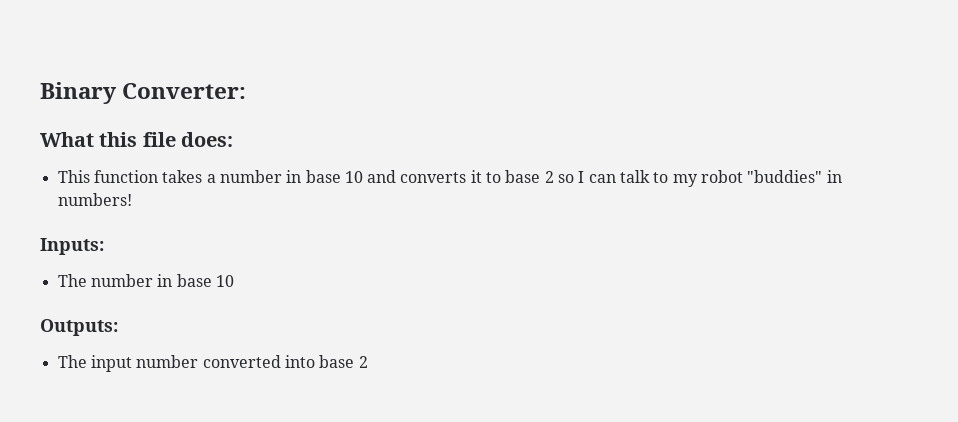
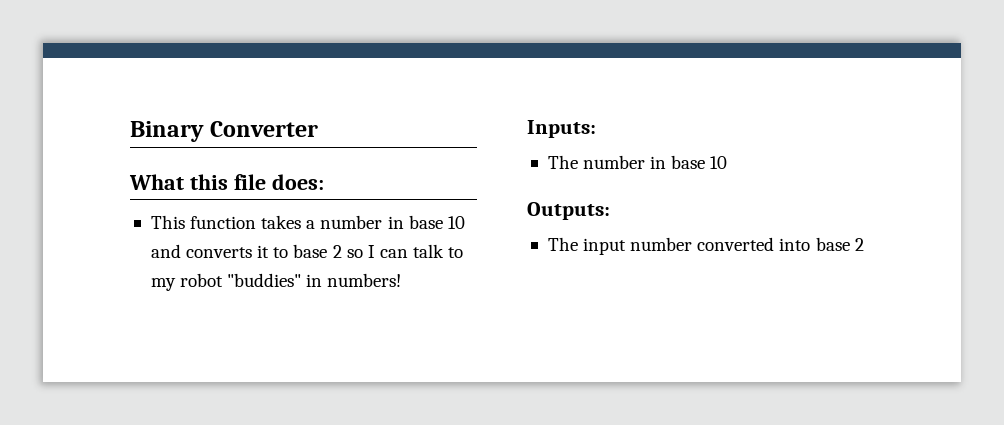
[122,83,247,99] Converter: -> [210,121,319,137] Converter

